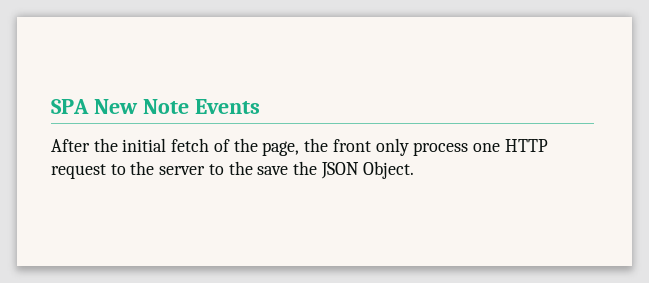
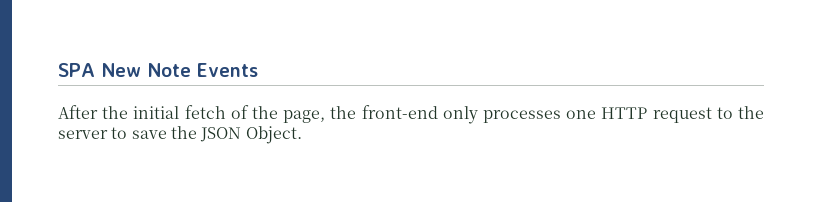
[332,138,469,156] front only process -> [361,105,561,124] front-end only processes
[228,161,253,175] the -> (128, 133) none

